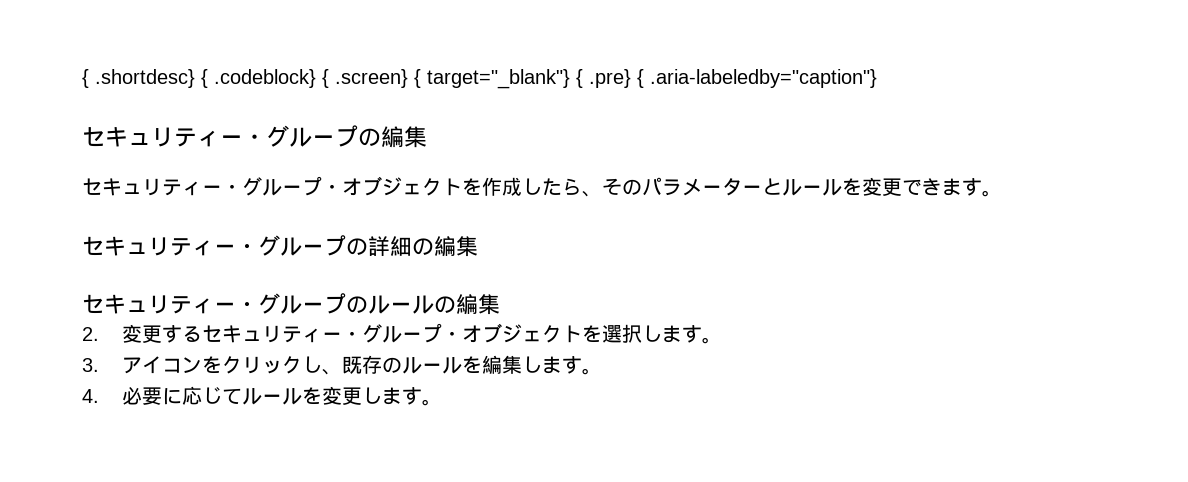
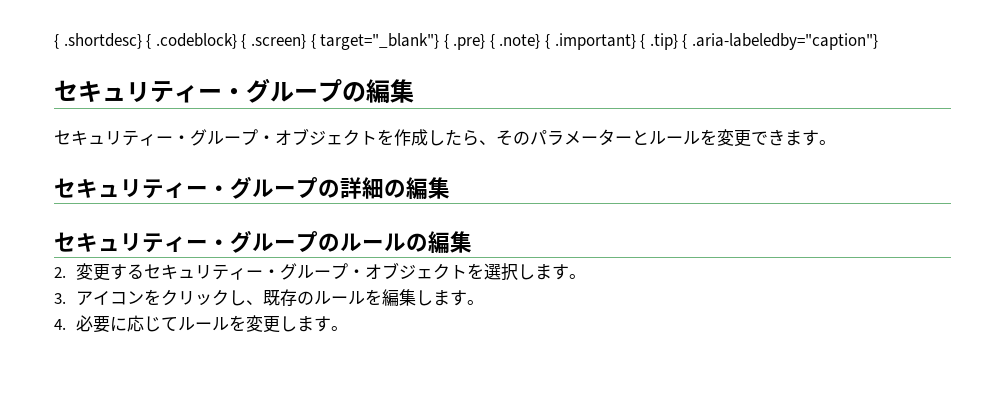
(644, 78) none -> [499,33,688,50] .note} { .important} { .tip} {

